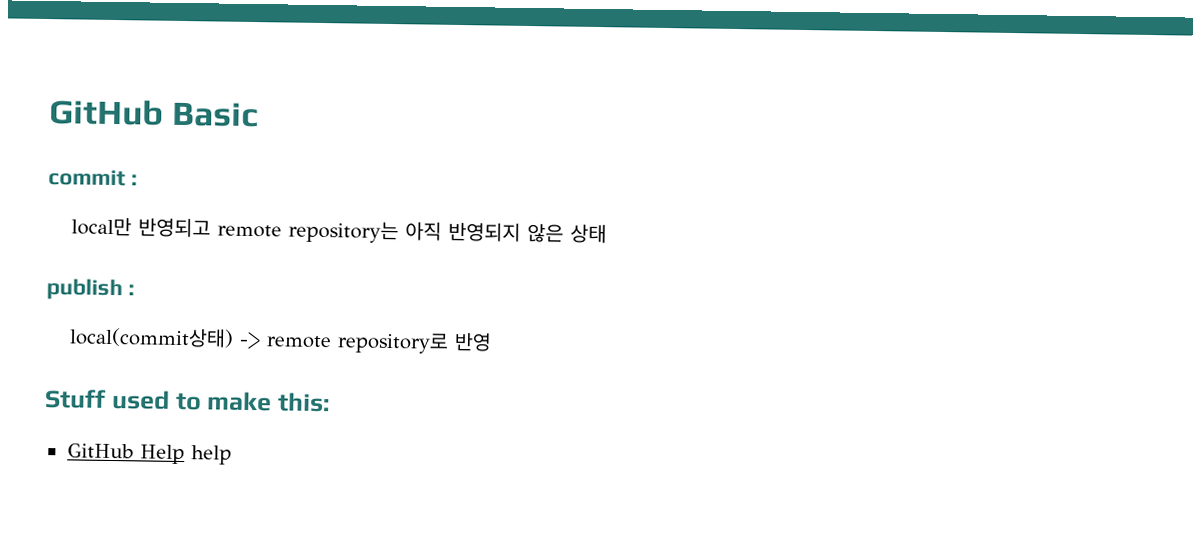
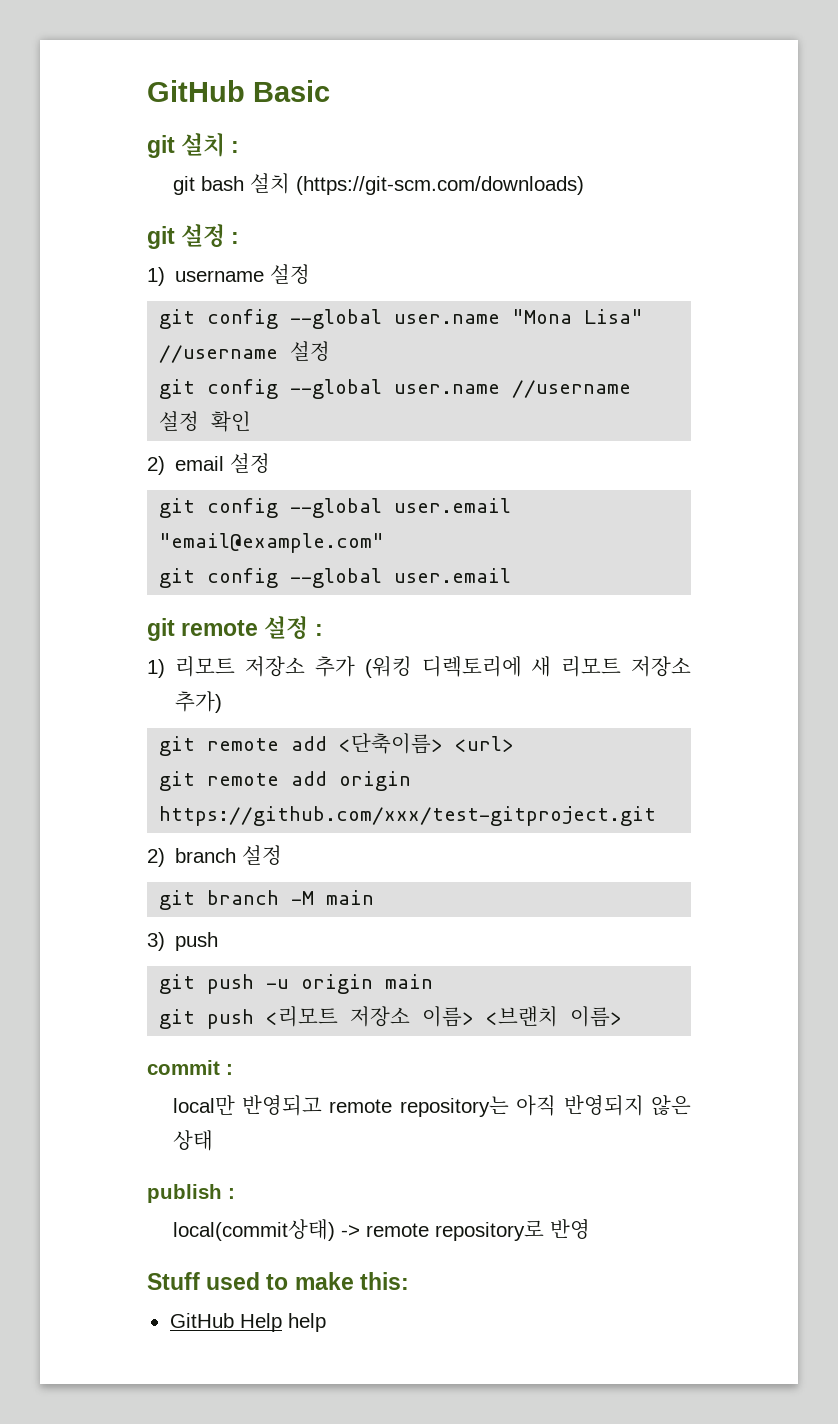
(259, 114) none -> [147,133,240,158] [172,173,584,195] [147,224,240,249] [147,264,311,286] [159,309,644,329] [159,341,331,363] [159,379,632,399] [159,411,252,432] [147,453,271,475] [159,498,512,518] [159,533,385,553] [159,568,512,588] [147,616,323,641] [147,656,691,678] [175,691,223,713] [159,733,515,756] [159,771,412,791] [159,806,657,826] [147,845,283,867] [159,890,375,910] [147,932,219,951] [159,974,434,994] [159,1006,623,1029] // git 설치 : // git bash 설치 (https://git-scm.com/downloads) // git 설정 : // 1) username 설정 // git config --global user.name "Mona Lisa" //username 설정 // git config --global user.name //username 설정 확인 // 2) email 설정 // git config --global user.email "email@example.com" // git config --global user.email // git remote 설정 : // 1) 리모트 저장소 추가 (워킹 디렉토리에 새 리모트 저장소 추가) // git remote add <단축이름> <url> // git remote add origin https://github.com/xxx/test-gitproject.git // 2) branch 설정 // git branch -M main // 3) push // git push -u origin main // git push <리모트 저장소 이름> <브랜치 이름>

